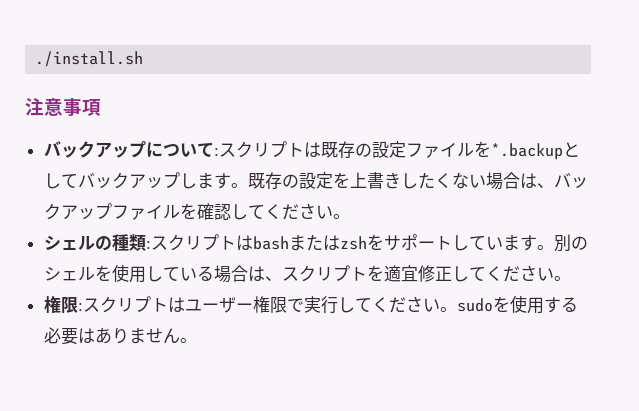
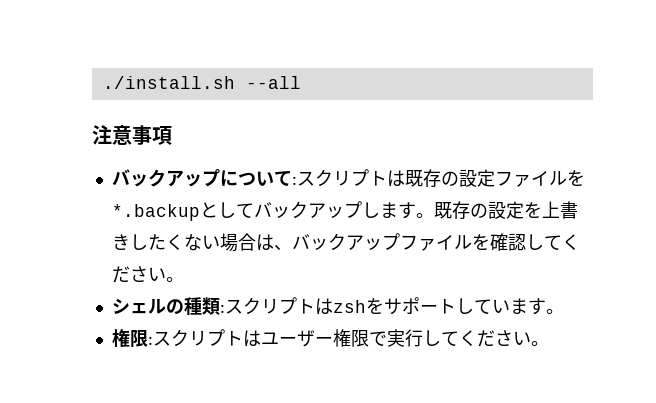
(144, 59) none -> [245,76,301,89] --all
[252,234,340,251] bashまたは -> (333, 306) none
[553,234,588,252] [43,264,571,283] 別のシェルを使用している場合は、スクリプトを適宜修正してください。 -> (564, 311) none
[456,295,578,314] [43,327,197,345] sudoを使用する必要はありません。 -> (549, 343) none

